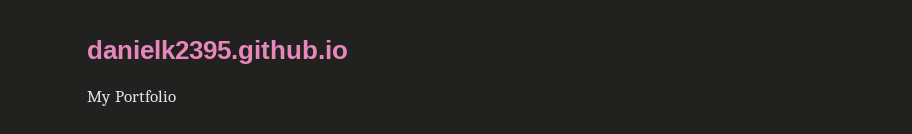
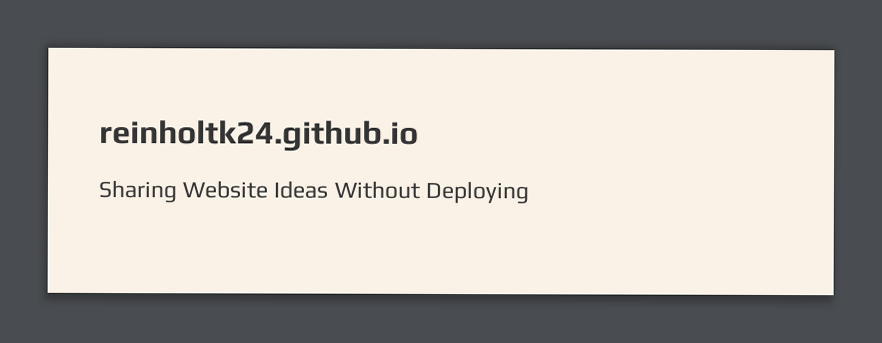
[87,40,348,64] [87,90,176,106] danielk2395.github.io // My Portfolio -> [99,119,419,152] [98,179,529,205] reinholtk24.github.io // Sharing Website Ideas Without Deploying

